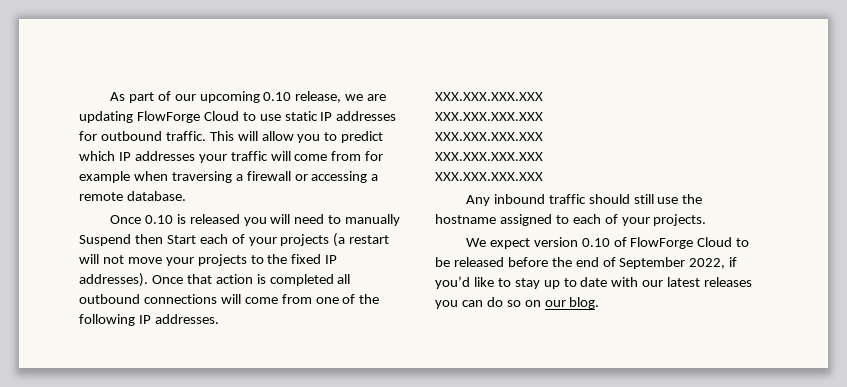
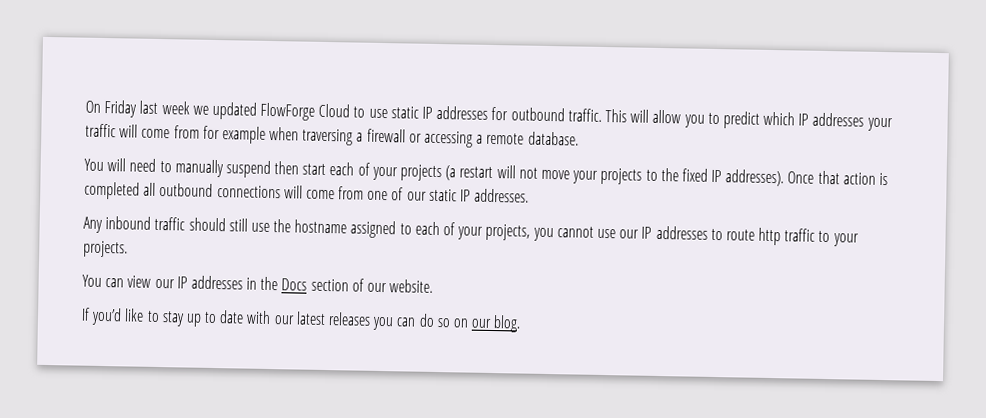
[109,91,387,103] [79,111,133,123] As part of our upcoming 0.10 release, we are updating -> [85,100,257,120] On Friday last week we updated
[109,214,267,226] Once 0.10 is released you -> [84,158,104,171] You
[79,234,196,246] Suspend then Start -> [225,160,327,178] suspend then start
[359,294,380,304] [79,314,135,326] the following -> [406,188,457,202] our static
[435,92,543,101] [435,112,543,121] [435,132,543,141] [435,152,543,161] [435,172,543,181] // XXX.XXX.XXX.XXX // XXX.XXX.XXX.XXX // XXX.XXX.XXX.XXX // XXX.XXX.XXX.XXX // XXX.XXX.XXX.XXX -> (530, 195) none
[653,214,707,226] [465,237,750,249] [435,257,738,269] projects. // We expect version 0.10 of FlowForge Cloud to be released before the end of September 2022, if -> [485,223,859,247] [83,240,128,258] [82,274,434,293] [81,307,90,321] projects, you cannot use our IP addresses to route http traffic to your projects. // You can view our IP addresses in the Docs section of our website. // If

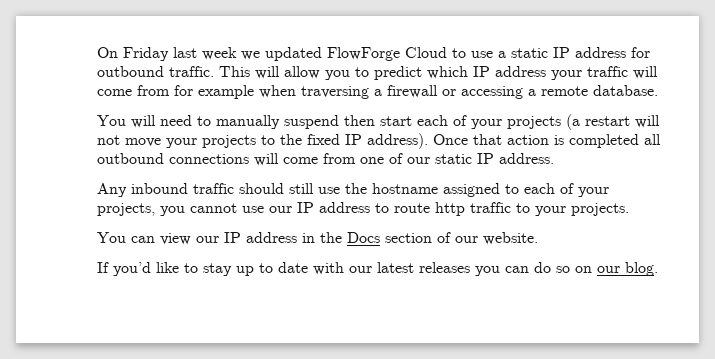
[390,105,489,120] static IP addresses -> [498,47,626,58] a static IP address
[812,112,865,127] addresses -> [495,66,546,77] address
[725,169,785,187] addresses). -> [367,133,428,149] address).
[474,188,530,203] addresses. -> [499,153,554,164] address.
[655,225,708,240] addresses -> [319,202,370,213] address
[190,275,243,290] addresses -> [246,232,297,243] address

